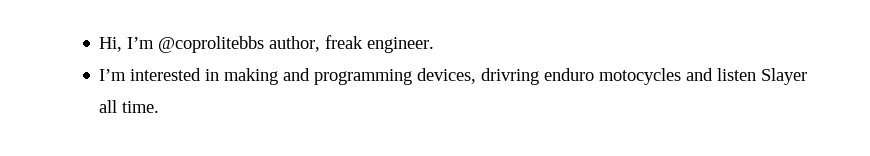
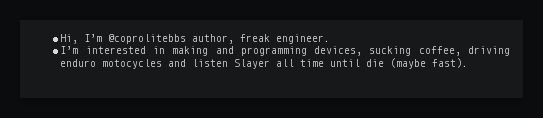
[481,68,540,85] drivring -> [369,46,510,56] sucking coffee, driving
[122,101,160,113] time. -> [300,58,469,69] time until die (maybe fast).

